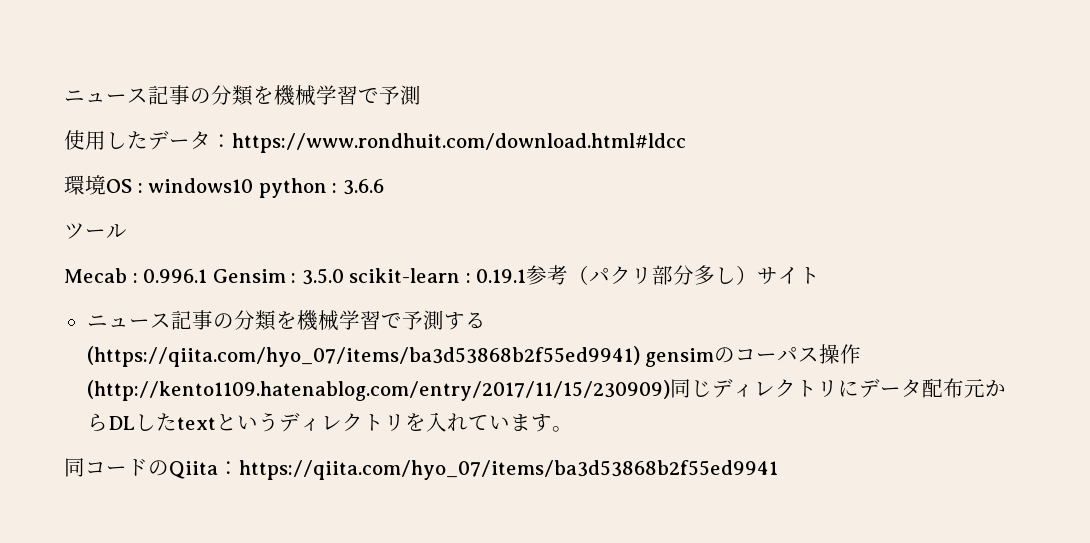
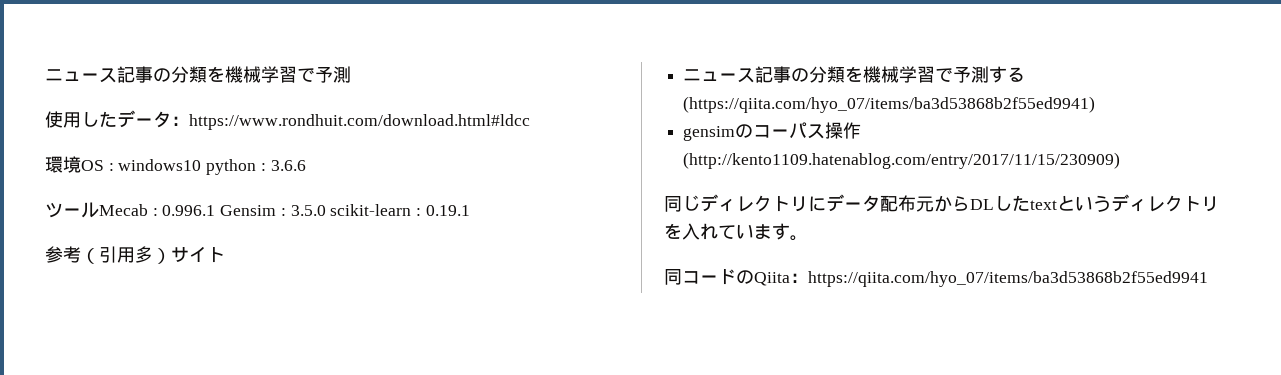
(127, 231) // -> (99, 210) none
[526,265,737,285] 参考（パクリ部分多し -> [45,246,153,264] // 参考（引用多
(640, 356) none -> (1096, 104) //
(670, 390) none -> (1121, 160) //

